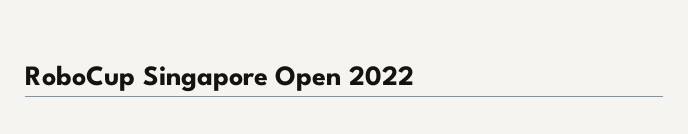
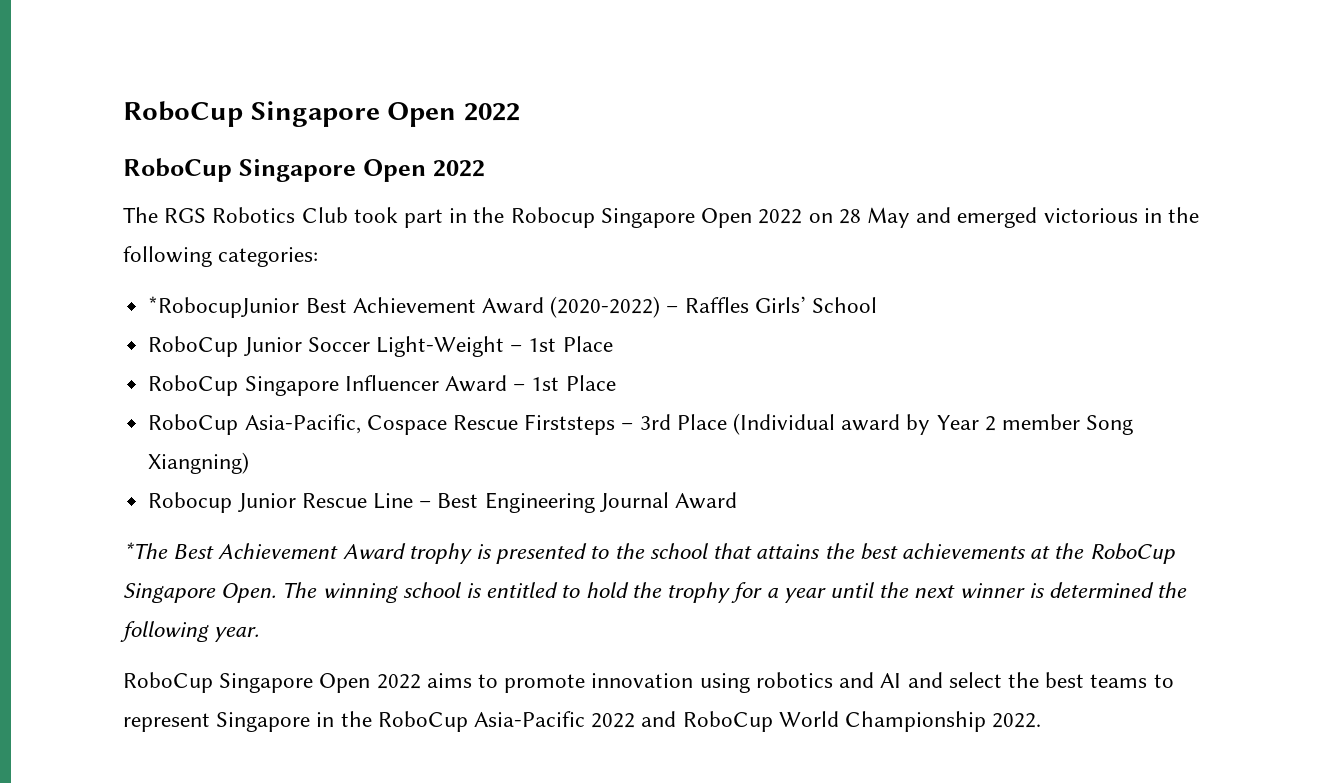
[25,65,414,92] RoboCup Singapore Open 2022 -> [123,101,520,127] [123,158,485,182] [123,207,1199,228] [123,246,319,267] [148,296,877,318] [148,336,613,357] [148,375,616,396] [148,413,1134,435] [148,452,250,474] [148,492,737,513] [123,542,1175,564] [123,582,1188,603] [120,621,260,642] [123,672,1174,693] [123,711,1042,732] RoboCup Singapore Open 2022 // RoboCup Singapore Open 2022 // The RGS Robotics Club took part in the Robocup Singapore Open 2022 on 28 May and emerged victorious in the following categories: // *RobocupJunior Best Achievement Award (2020-2022) – Raffles Girls’ School // RoboCup Junior Soccer Light-Weight – 1st Place // RoboCup Singapore Influencer Award – 1st Place // RoboCup Asia-Pacific, Cospace Rescue Firststeps – 3rd Place (Individual award by Year 2 member Song Xiangning) // Robocup Junior Rescue Line – Best Engineering Journal Award // *The Best Achievement Award trophy is presented to the school that attains the best achievements at the RoboCup Singapore Open. The winning school is entitled to hold the trophy for a year until the next winner is determined the following year. // RoboCup Singapore Open 2022 aims to promote innovation using robotics and AI and select the best teams to represent Singapore in the RoboCup Asia-Pacific 2022 and RoboCup World Championship 2022.

